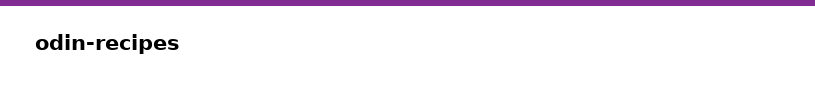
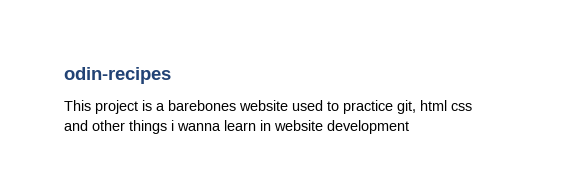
(180, 44) none -> [64,100,472,114] [64,120,409,134] // This project is a barebones website used to practice git, html css and other things i wanna learn in website development

